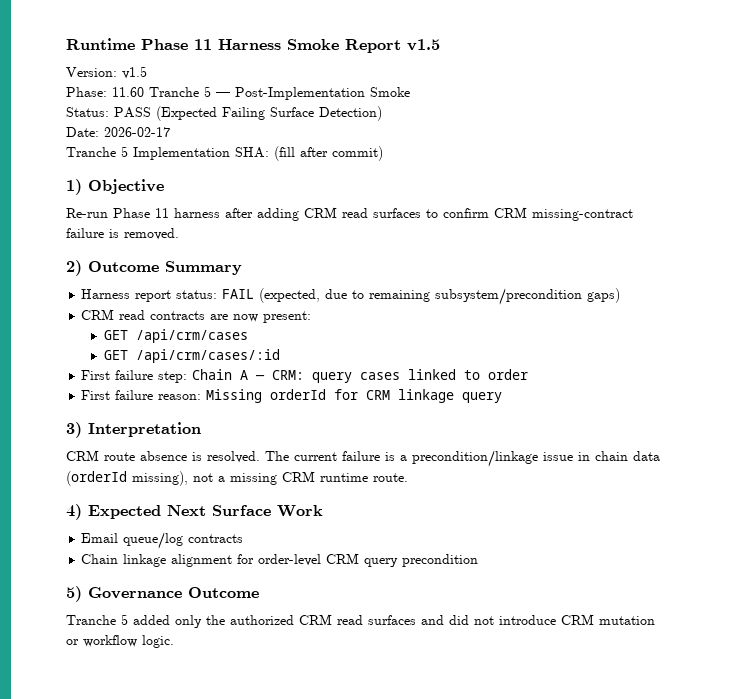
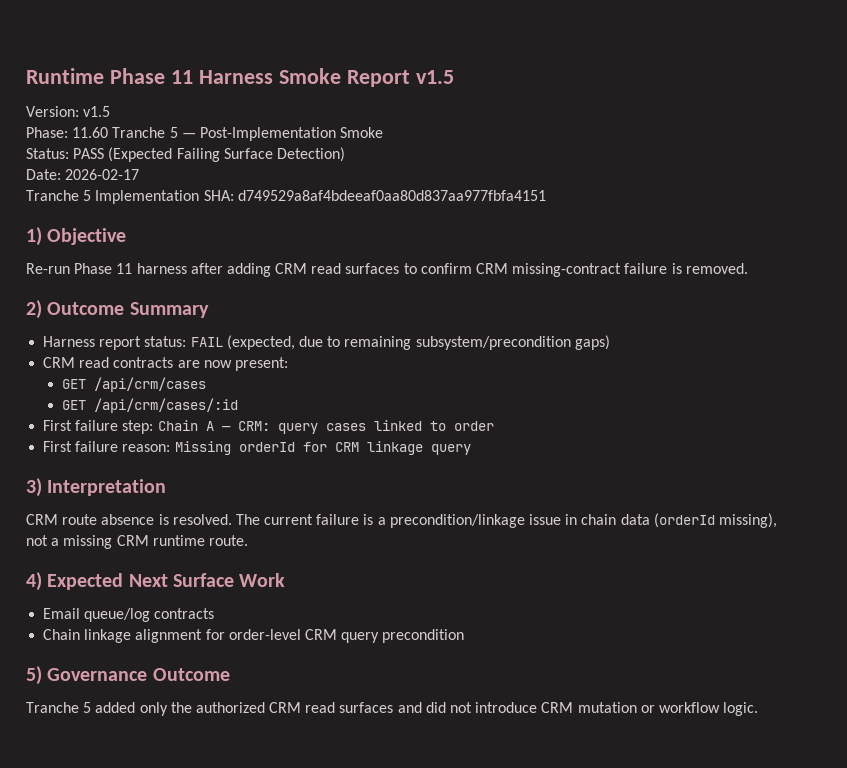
[274,146,383,161] (fill after commit) -> [237,190,546,201] d749529a8af4bdeeaf0aa80d837aa977fbfa4151

